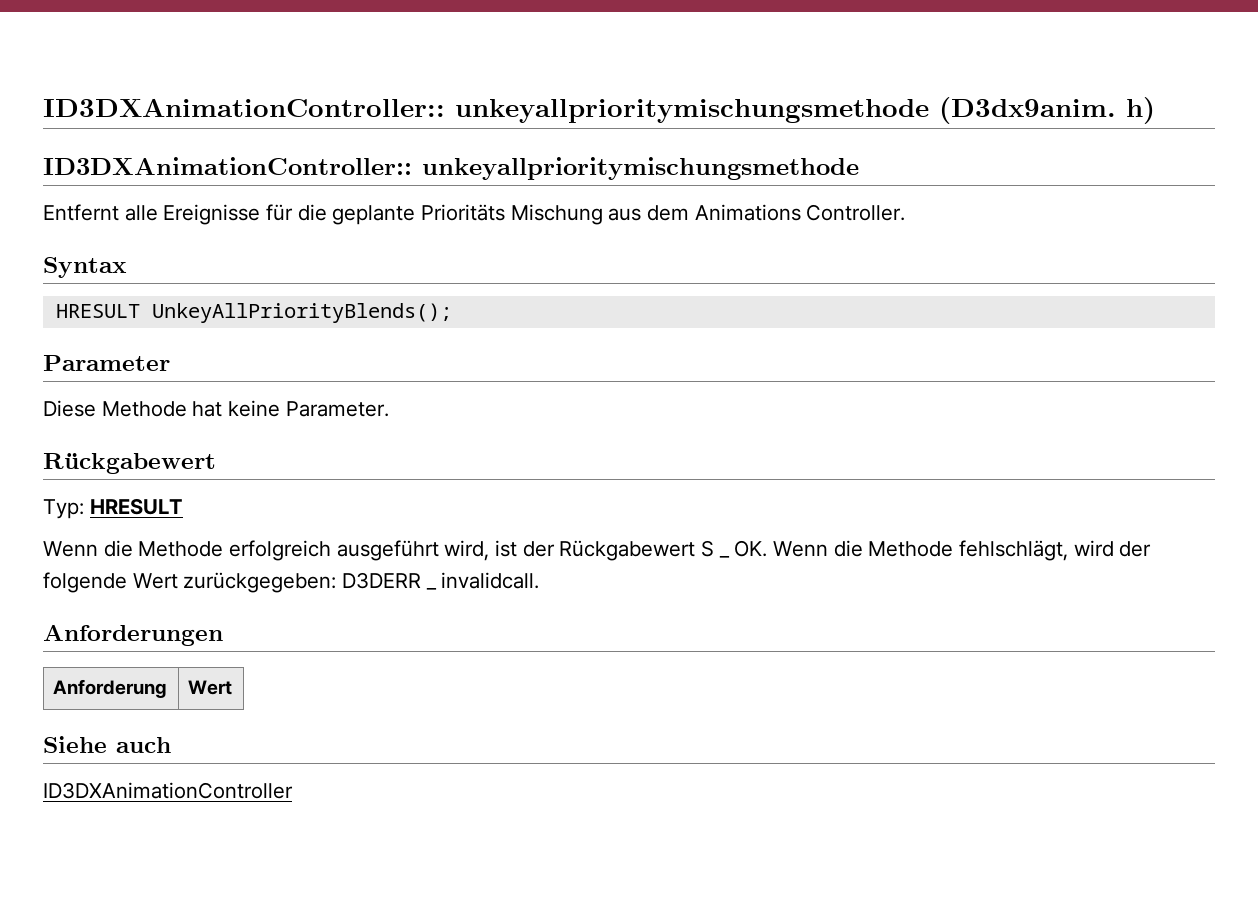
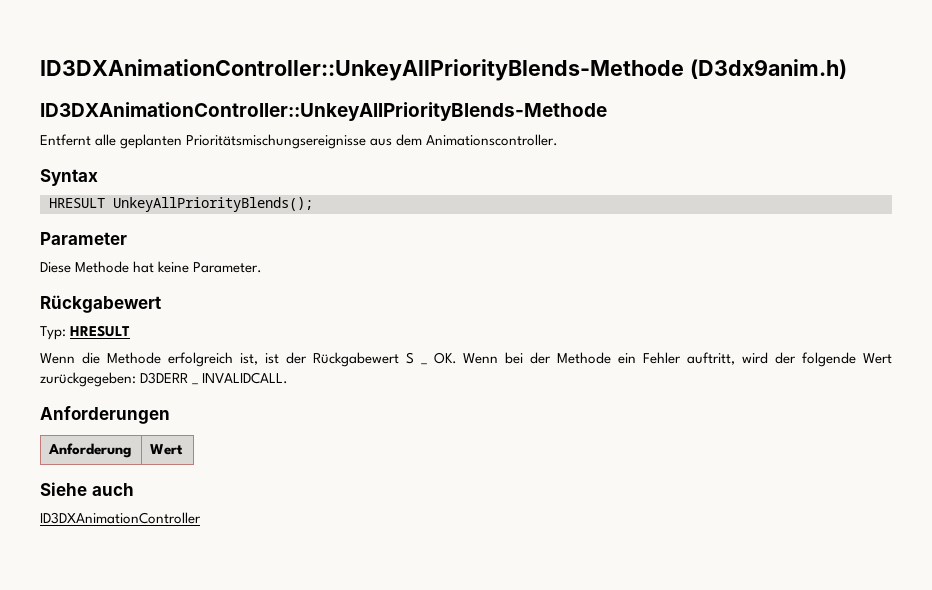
[43,97,1155,124] [43,157,859,180] [43,204,906,225] ID3DXAnimationController:: unkeyallprioritymischungsmethode (D3dx9anim. h) // ID3DXAnimationController:: unkeyallprioritymischungsmethode // Entfernt alle Ereignisse für die geplante Prioritäts Mischung aus dem Animations Controller. -> [40,59,847,81] [40,102,607,121] [40,134,559,149] ID3DXAnimationController::UnkeyAllPriorityBlends-Methode (D3dx9anim.h) // ID3DXAnimationController::UnkeyAllPriorityBlends-Methode // Entfernt alle geplanten Prioritätsmischungsereignisse aus dem Animationscontroller.
[336,540,490,561] ausgeführt wird, -> [239,353,258,365] ist,
[833,540,1069,561] die Methode fehlschlägt, -> [505,352,736,365] bei der Methode ein Fehler auftritt,
[441,572,540,589] invalidcall. -> [202,372,289,384] INVALIDCALL.

